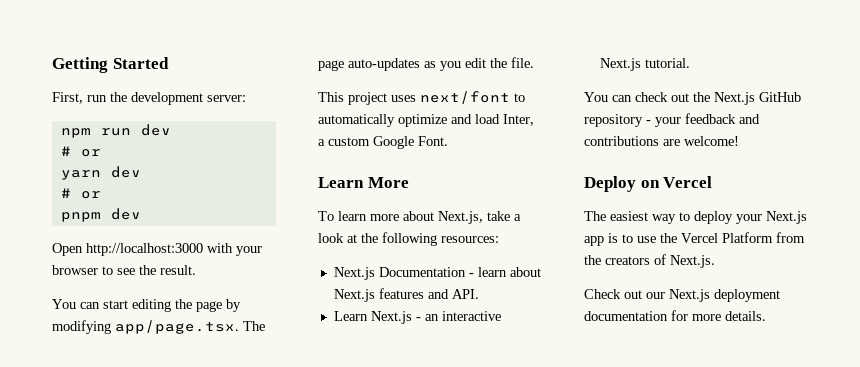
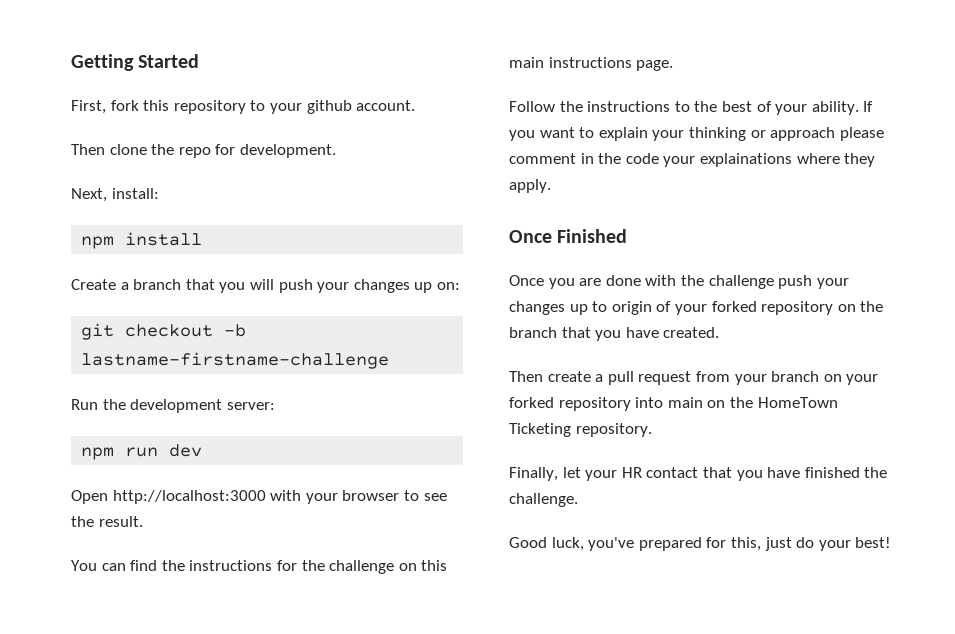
[87,95,107,102] run -> [110,100,416,114] [71,144,336,158] [71,188,159,202] [81,232,203,249] [71,279,460,293] [81,323,247,340] [81,352,390,369] [71,399,98,410] fork this repository to your github account. // Then clone the repo for development. // Next, install: // npm install // Create a branch that you will push your changes up on: // git checkout -b lastname-firstname-challenge // Run
[60,146,101,157] [60,166,141,180] [60,188,101,199] [60,208,141,222] // # or // yarn dev // # or // pnpm dev -> (203, 450) none
[103,299,241,312] [52,320,265,334] [318,57,534,71] [318,91,525,105] [318,114,534,127] [318,136,448,149] [318,177,409,188] [318,211,521,224] [318,232,499,246] [333,267,541,280] [333,288,479,302] [333,311,501,324] [599,58,690,71] [584,92,801,105] [584,113,760,127] [584,136,739,146] [584,176,713,192] [584,211,807,224] [584,232,805,246] [584,254,715,268] [584,289,780,302] [584,310,766,321] start editing the page by modifying app/page.tsx. The page auto-updates as you edit the file. // This project uses next/font to automatically optimize and load Inter, a custom Google Font. // Learn More // To learn more about Next.js, take a look at the following resources: // Next.js Documentation - learn about Next.js features and API. // Learn Next.js - an interactive Next.js tutorial. // You can check out the Next.js GitHub repository - your feedback and contributions are welcome! // Deploy on Vercel // The easiest way to deploy your Next.js app is to use the Vercel Platform from the creators of Next.js. // Check out our Next.js deployment documentation for more details. -> [130,560,448,574] [509,57,674,71] [509,101,874,115] [509,127,884,141] [509,153,876,167] [509,179,551,193] [509,229,628,243] [509,275,849,289] [509,301,884,315] [509,327,720,341] [509,371,879,385] [509,397,838,411] [509,423,652,437] [509,467,888,481] [509,493,578,507] [509,537,892,551] find the instructions for the challenge on this main instructions page. // Follow the instructions to the best of your ability. If you want to explain your thinking or approach please comment in the code your explainations where they apply. // Once Finished // Once you are done with the challenge push your changes up to origin of your forked repository on the branch that you have created. // Then create a pull request from your branch on your forked repository into main on the HomeTown Ticketing repository. // Finally, let your HR contact that you have finished the challenge. // Good luck, you've prepared for this, just do your best!

